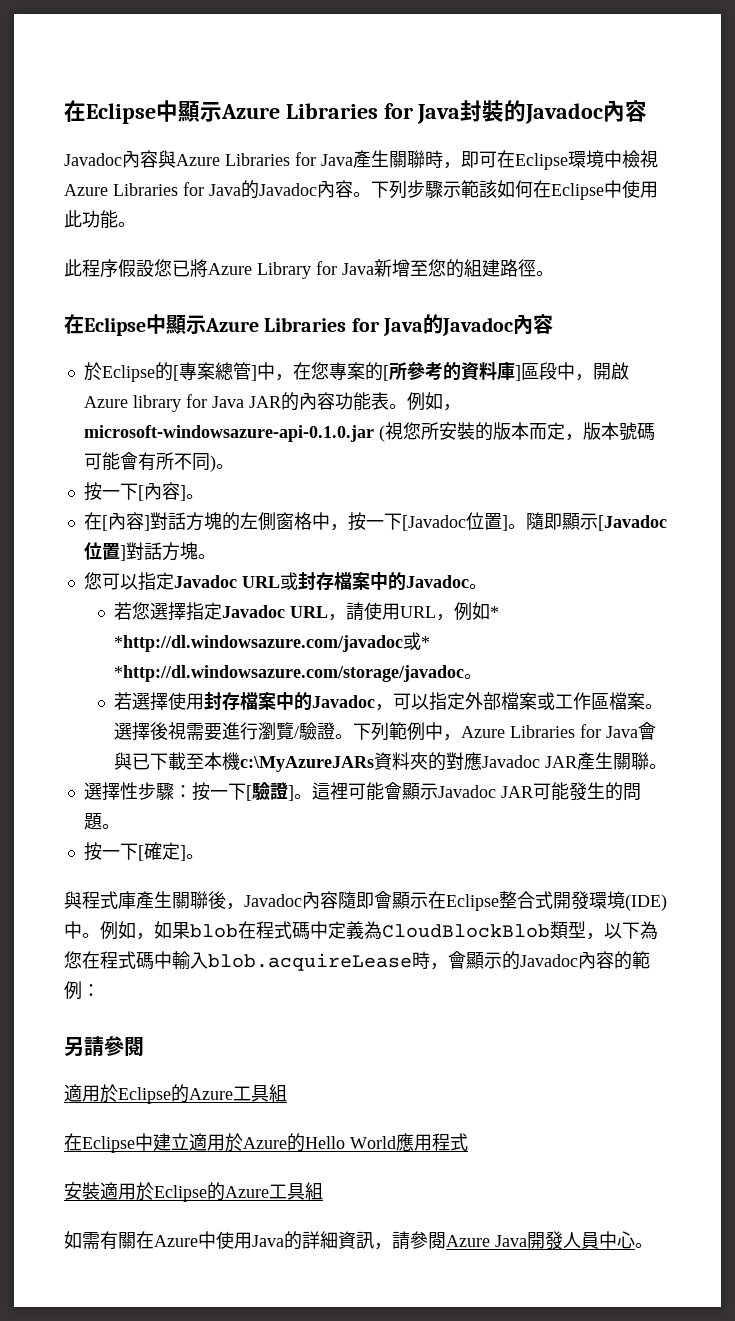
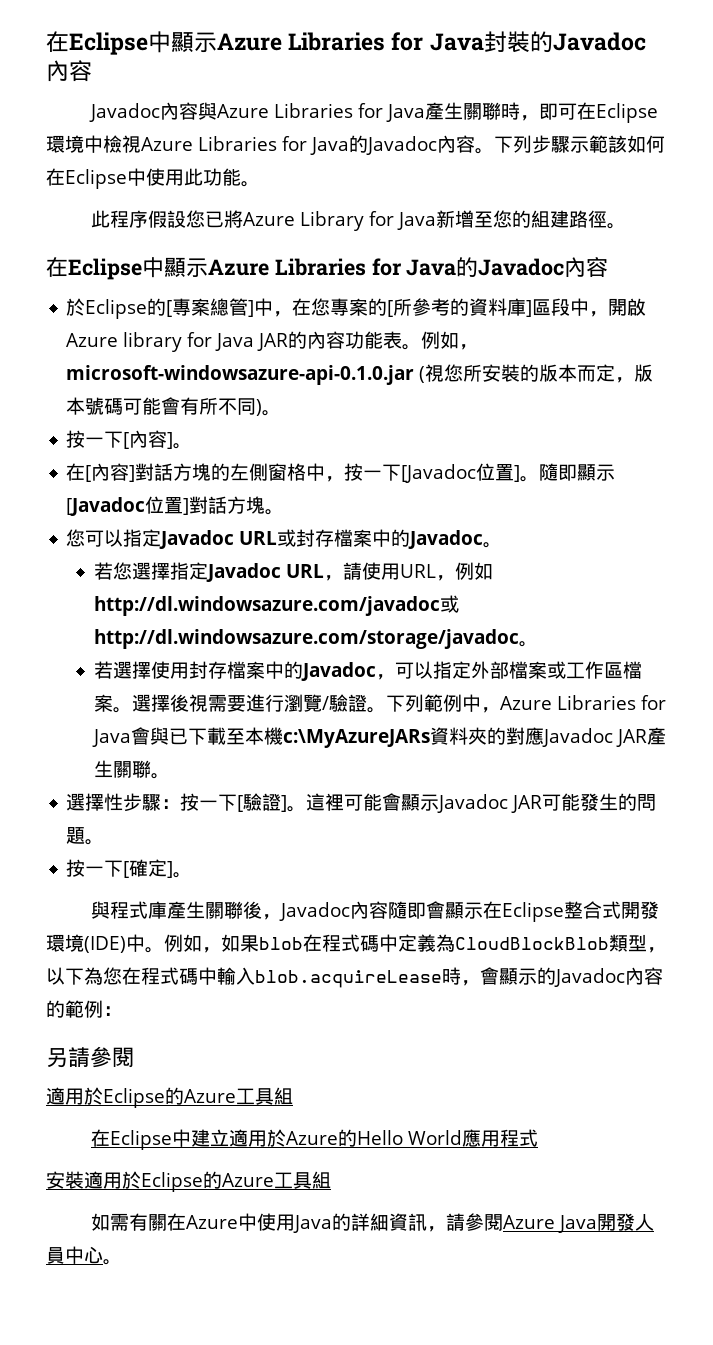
[489,606,499,618] [113,632,430,652] [113,665,464,682] * *http://dl.windowsazure.com/javadoc或* *http://dl.windowsazure.com/storage/javadoc -> [93,595,459,616] [93,629,519,649] http://dl.windowsazure.com/javadoc或http://dl.windowsazure.com/storage/javadoc

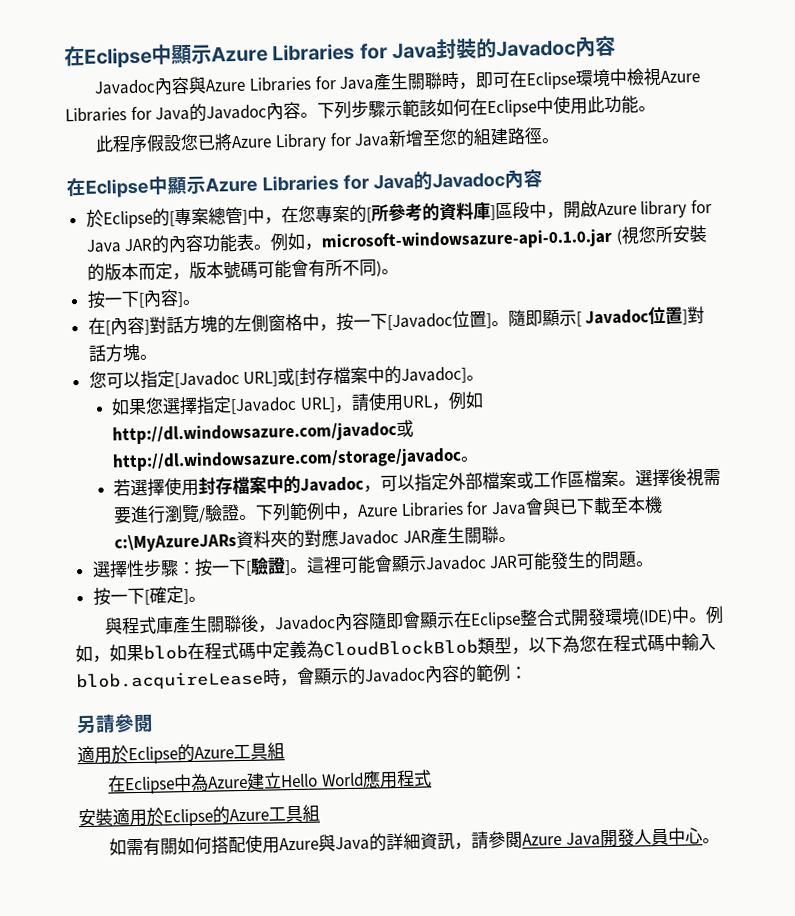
[66,497,146,516] [Javadoc -> [575,309,650,327] [ Javadoc
[159,529,503,549] [93,562,113,580] Javadoc URL或封存檔案中的Javadoc。 // 若 -> [173,365,485,389] [111,398,148,416] [Javadoc URL]或[封存檔案中的Javadoc]。 // 如果
[205,563,324,582] Javadoc URL -> [230,396,336,415] [Javadoc URL]
[190,1129,357,1147] 建立適用於Azure的 -> [190,772,283,792] 為Azure建立
[166,1213,295,1231] 在Azure中使用 -> [177,834,337,855] 如何搭配使用Azure與

